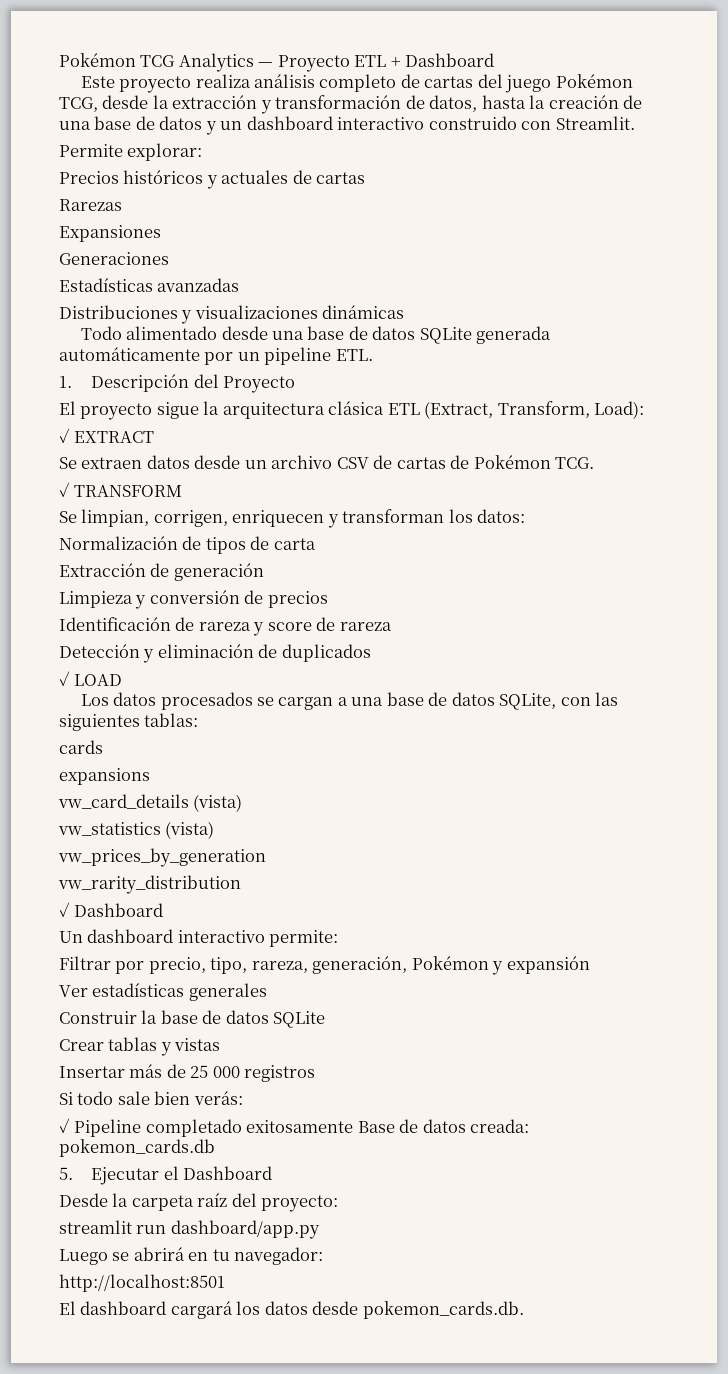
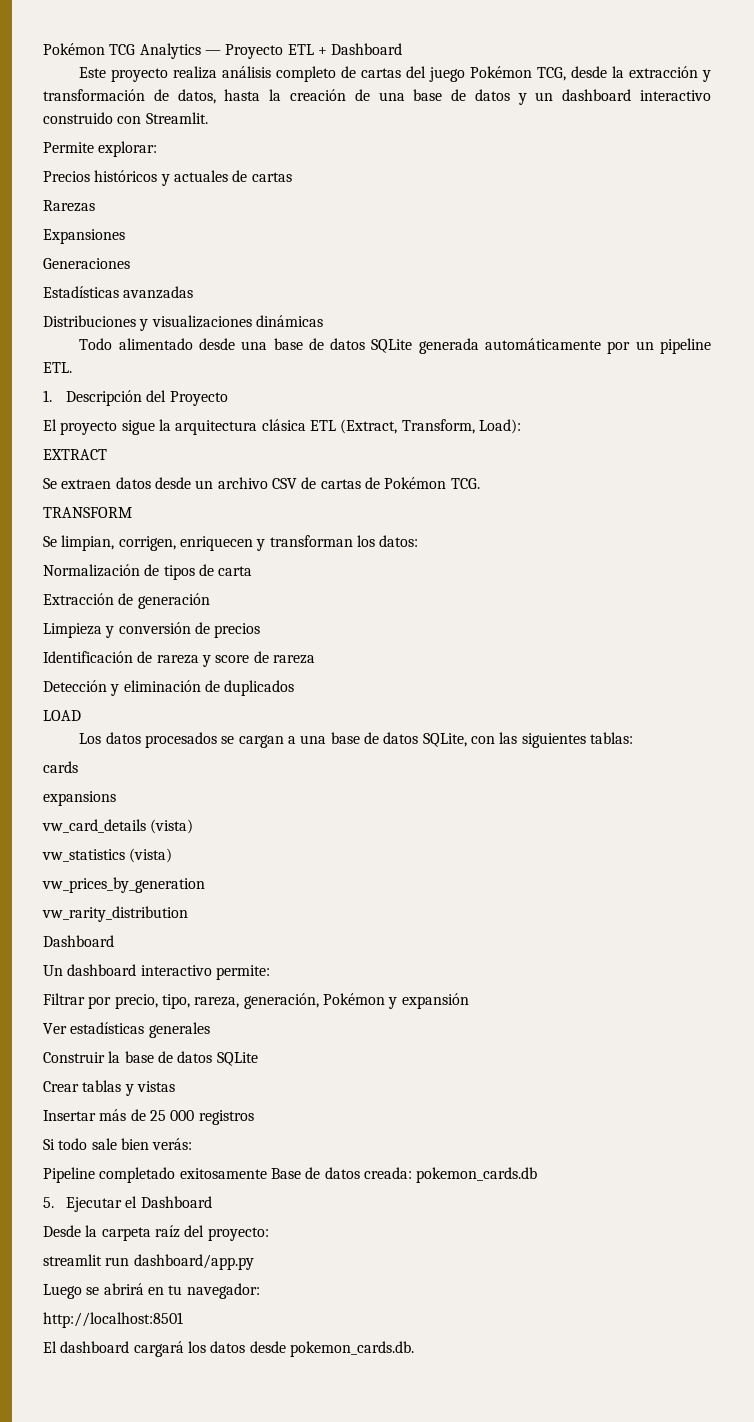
[59,428,70,443] ✓ -> (521, 426) none
[59,482,70,497] ✓ -> (480, 483) none
[59,671,70,686] ✓ -> (295, 688) none
[59,902,70,917] ✓ -> (188, 914) none
[59,1118,70,1133] ✓ -> (193, 1144) none

